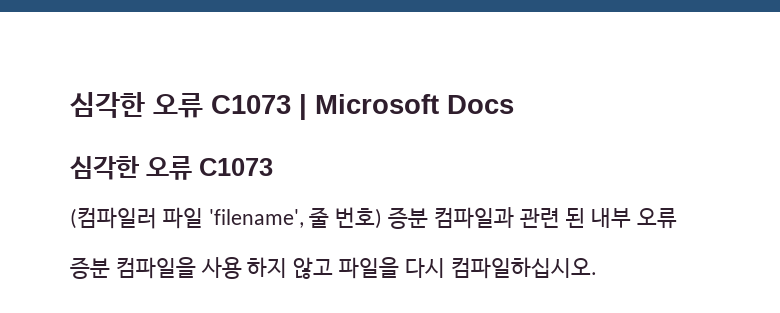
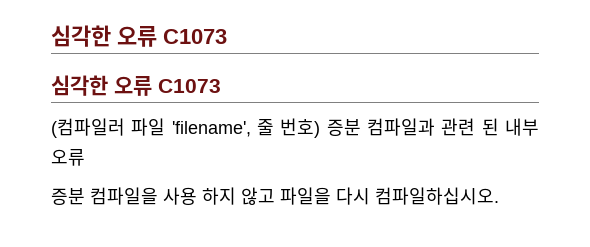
[70,92,514,120] 심각한 오류 C1073 | Microsoft Docs -> [51,25,227,47] 심각한 오류 C1073

